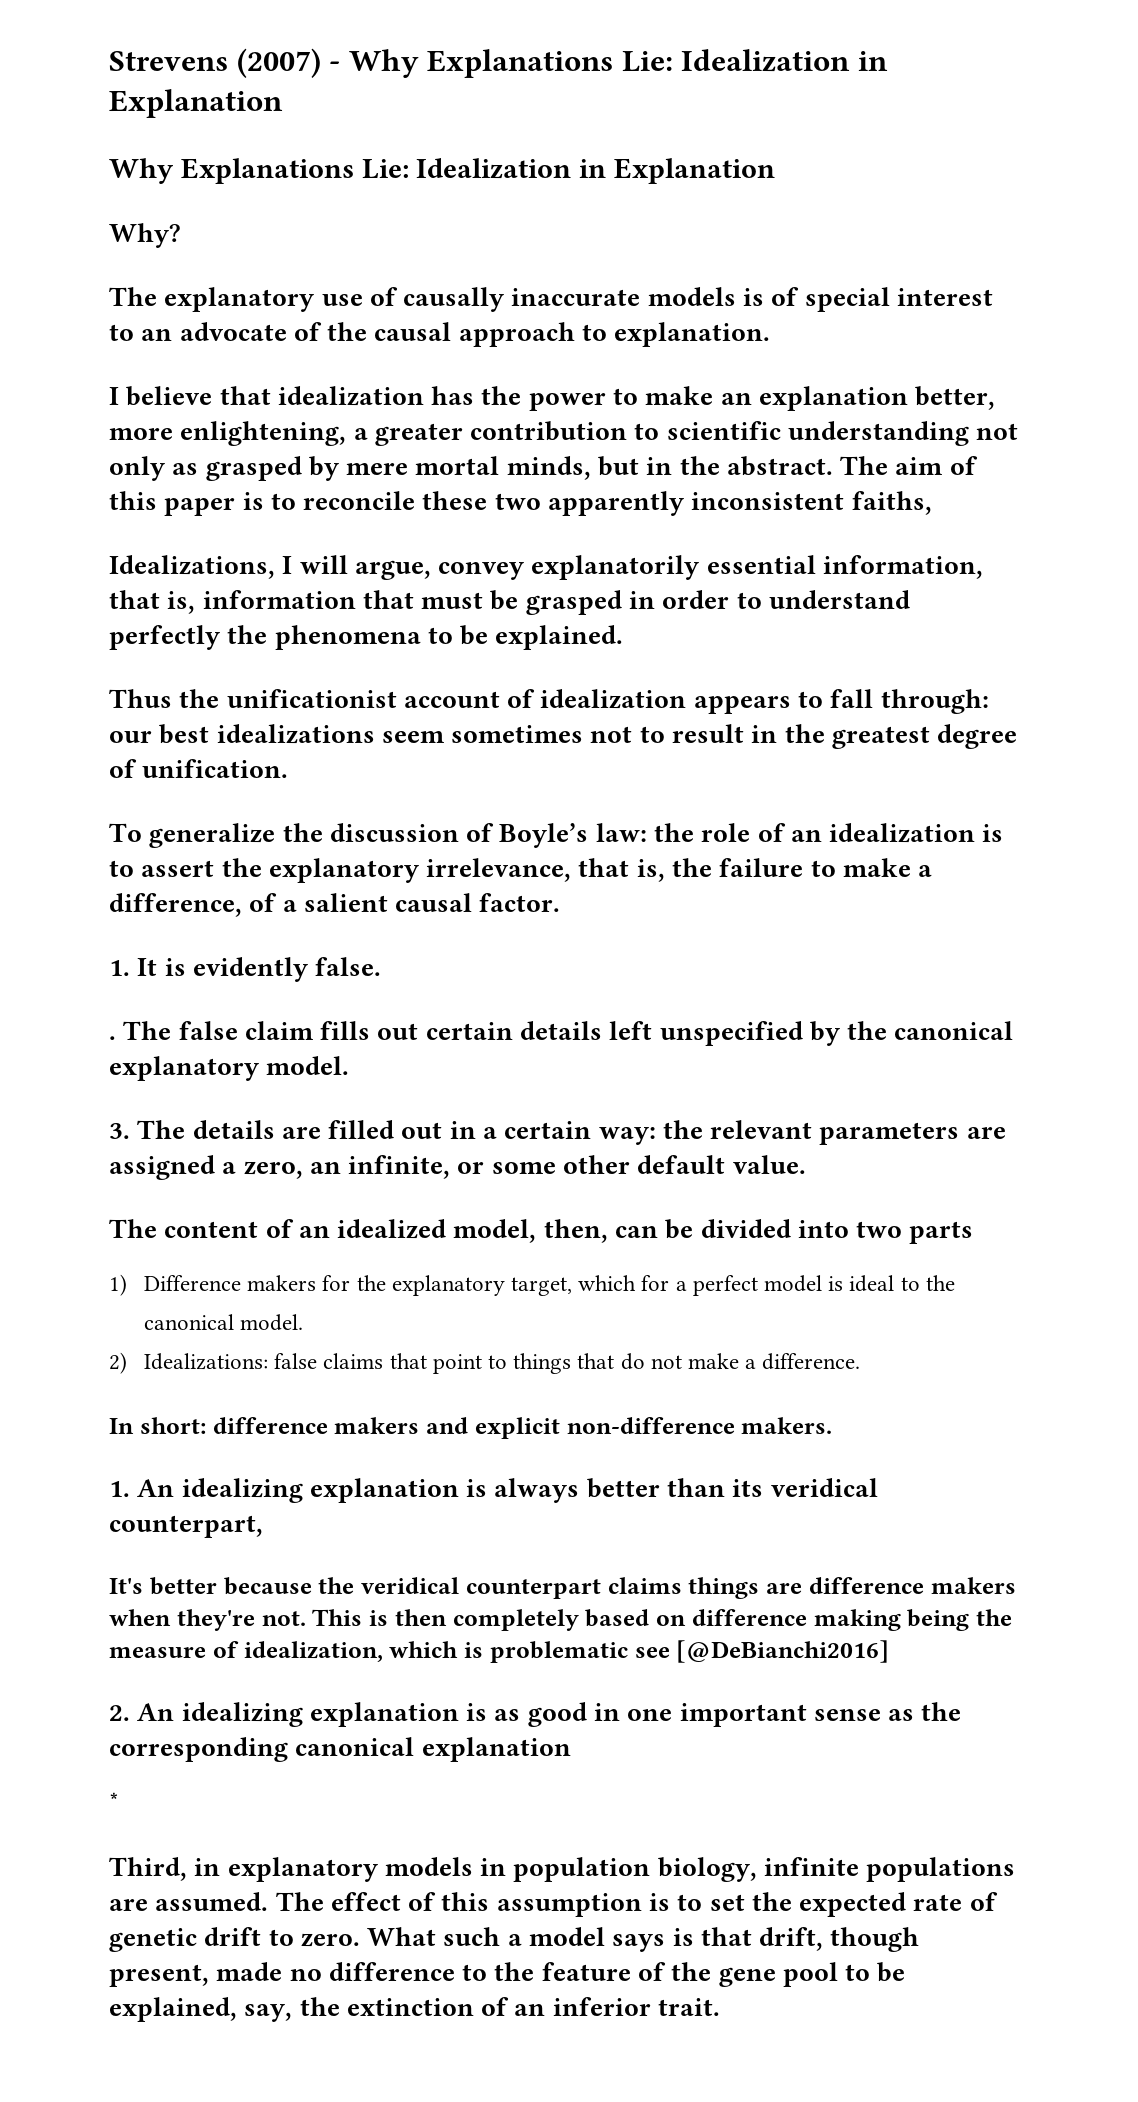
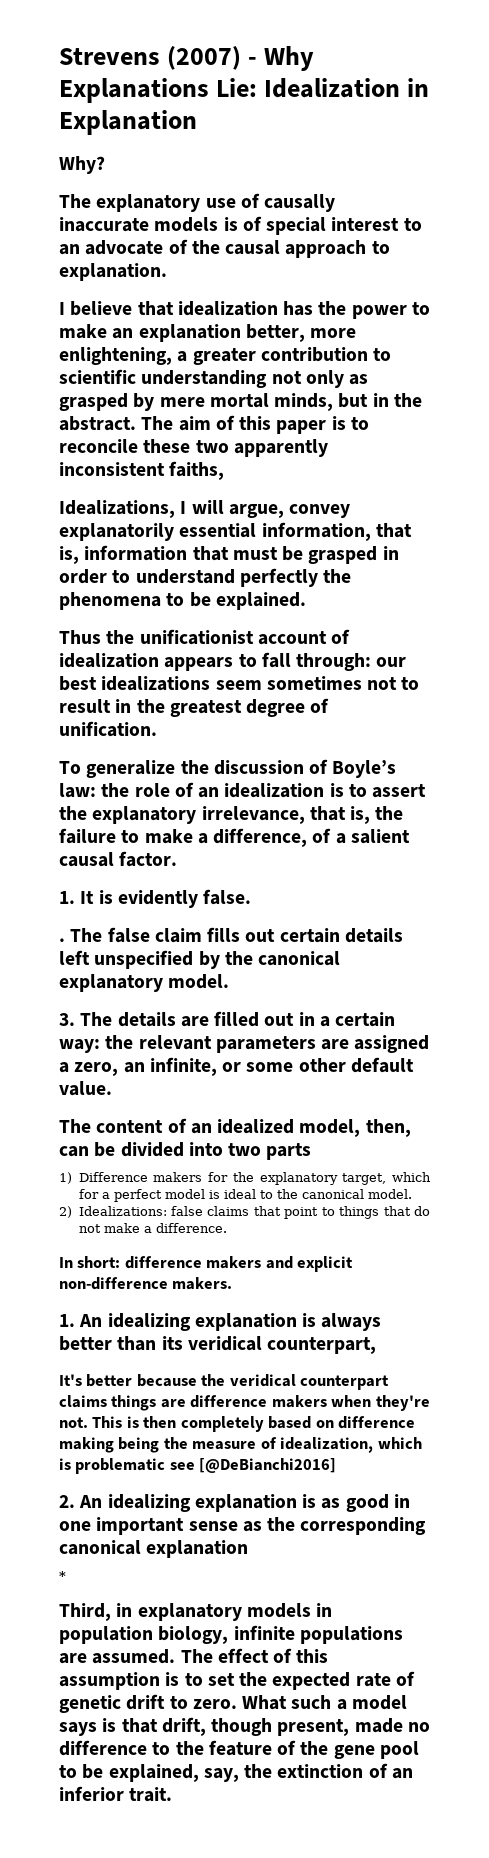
[109,158,776,184] // Why Explanations Lie: Idealization in Explanation -> (197, 122) none

